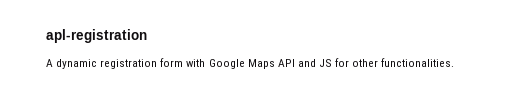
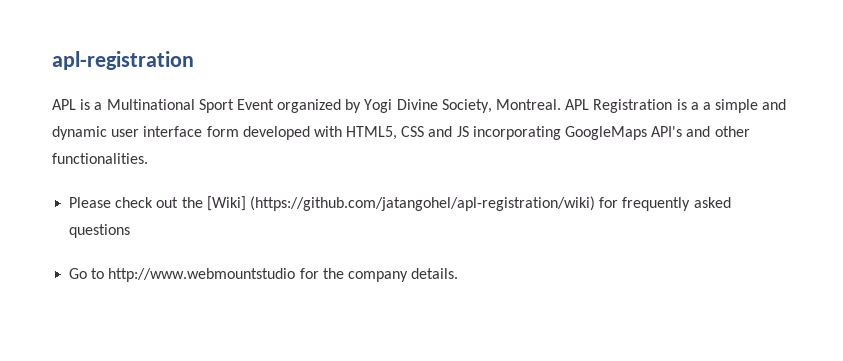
[46,58,455,69] A dynamic registration form with Google Maps API and JS for other functionalities. -> [52,99,787,113] [52,126,750,140] [52,153,148,164] [69,196,731,211] [69,224,131,238] [69,268,459,282] APL is a Multinational Sport Event organized by Yogi Divine Society, Montreal. APL Registration is a a simple and dynamic user interface form developed with HTML5, CSS and JS incorporating GoogleMaps API's and other functionalities. // Please check out the [Wiki] (https://github.com/jatangohel/apl-registration/wiki) for frequently asked questions // Go to http://www.webmountstudio for the company details.

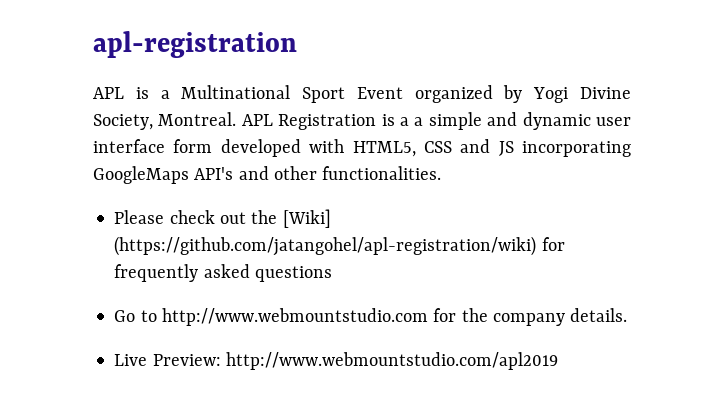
[108,268,296,282] http://www.webmountstudio -> [161,308,428,326] http://www.webmountstudio.com
(459, 273) none -> [114,352,558,370] // Live Preview: http://www.webmountstudio.com/apl2019

